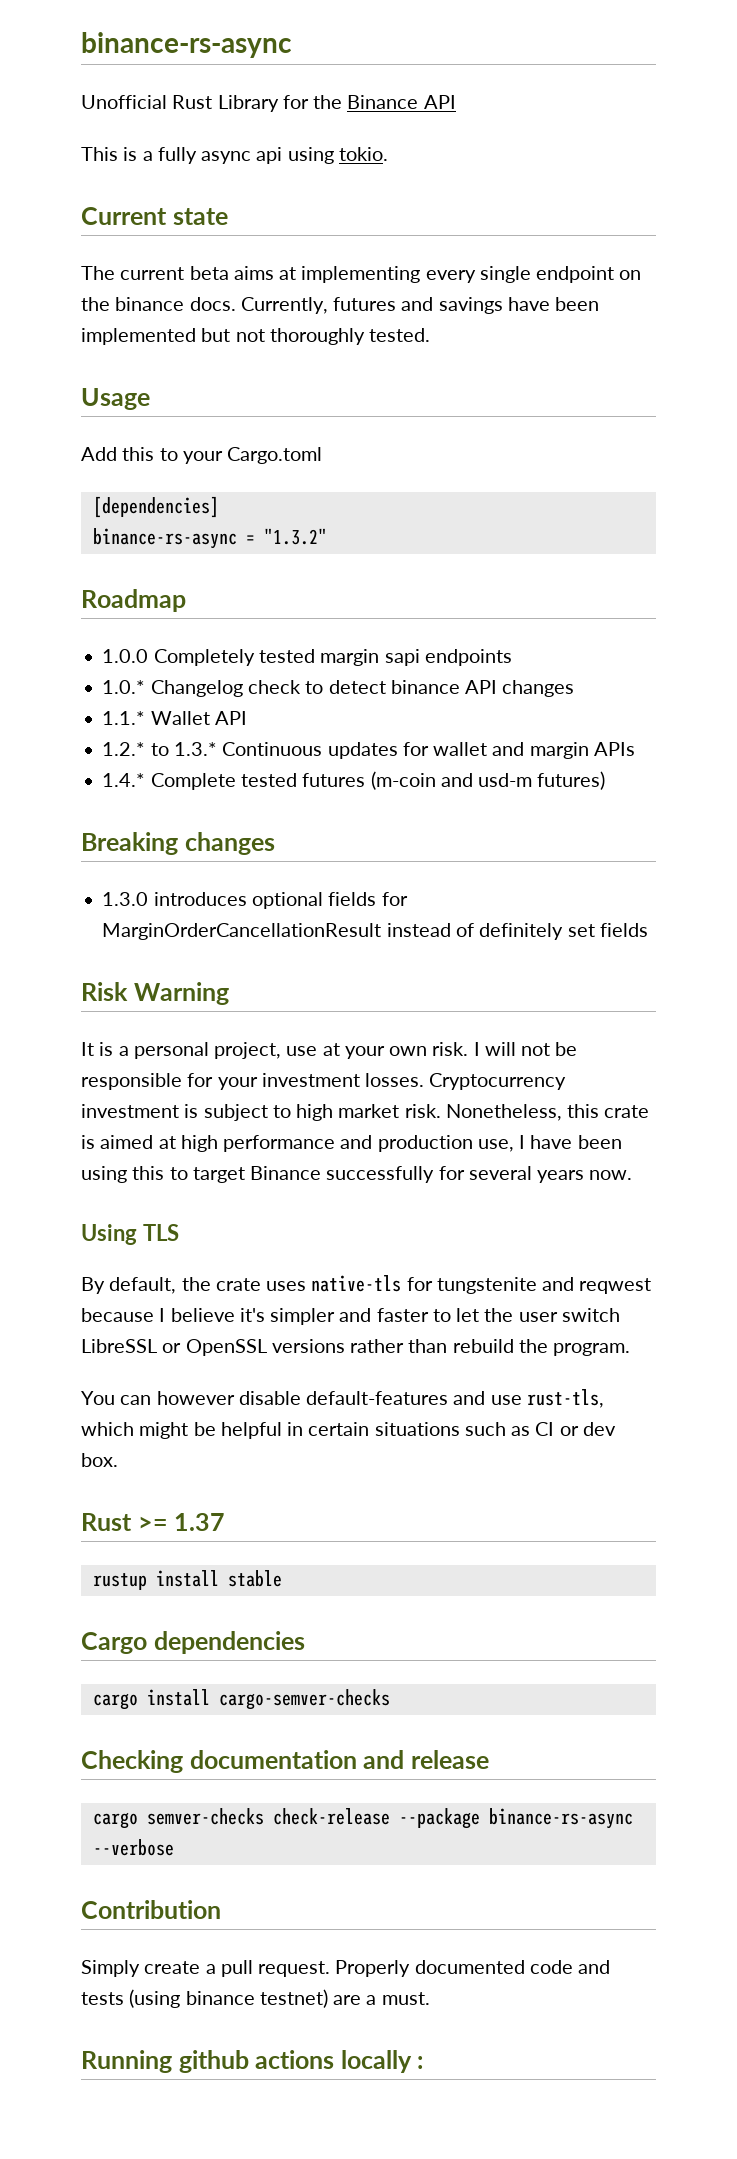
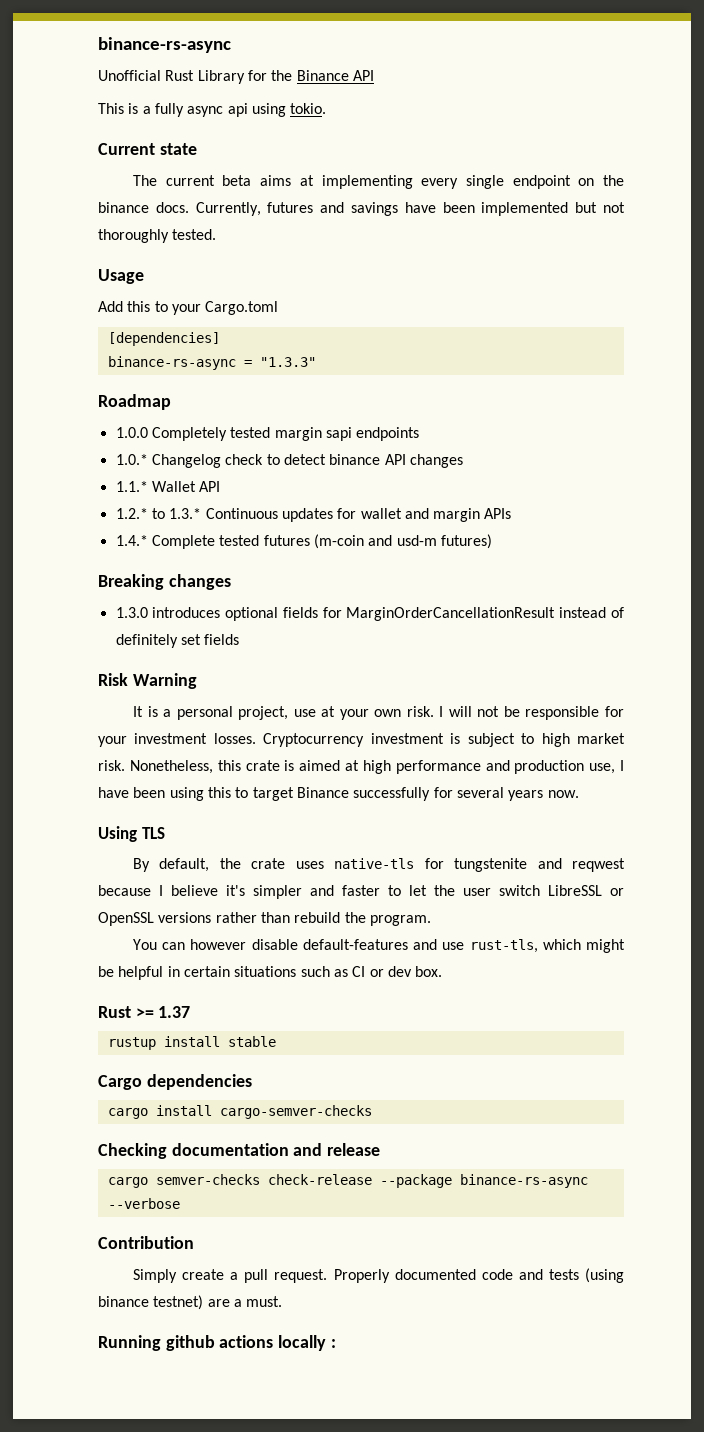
[263,528,327,545] "1.3.2" -> [259,357,316,367] "1.3.3"

